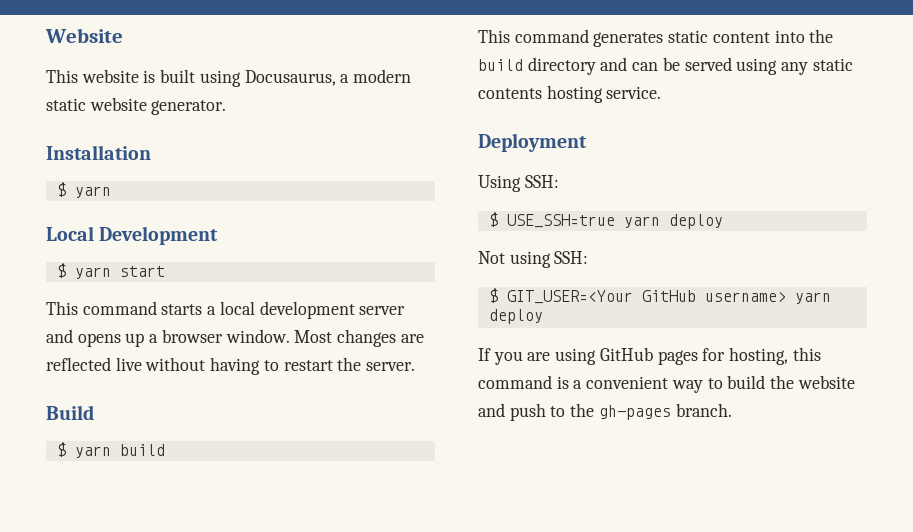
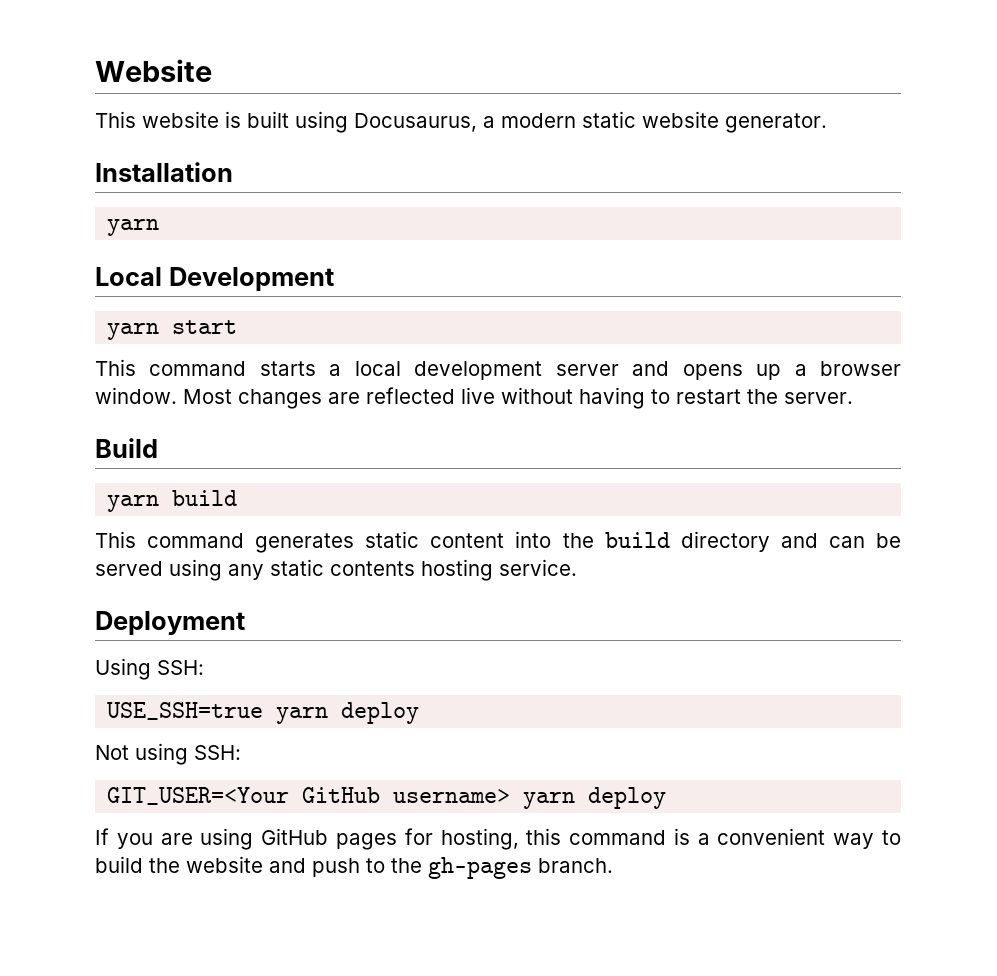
[56,182,66,197] $ -> (233, 172) none
[56,263,66,278] $ -> (334, 279) none
[56,442,66,457] $ -> (158, 448) none
[488,212,498,227] $ -> (204, 667) none
[488,288,498,303] $ -> (241, 752) none

